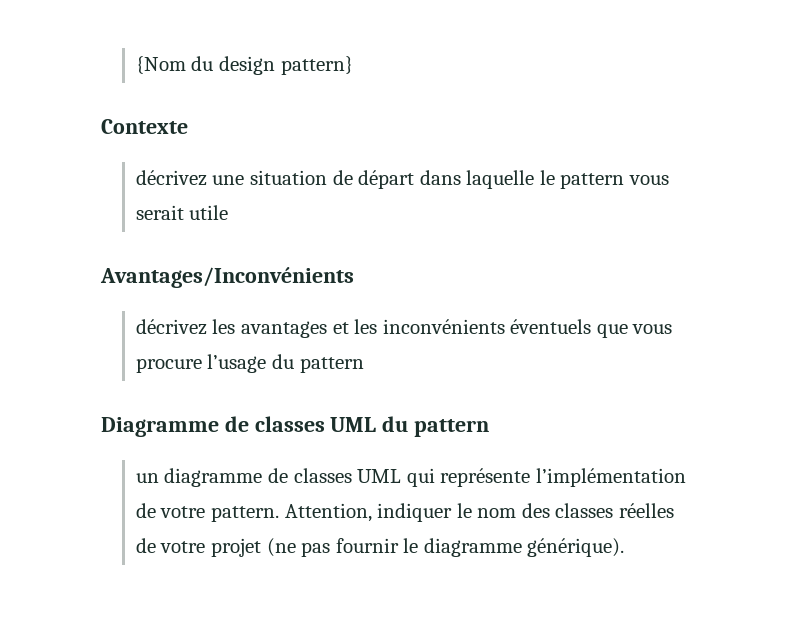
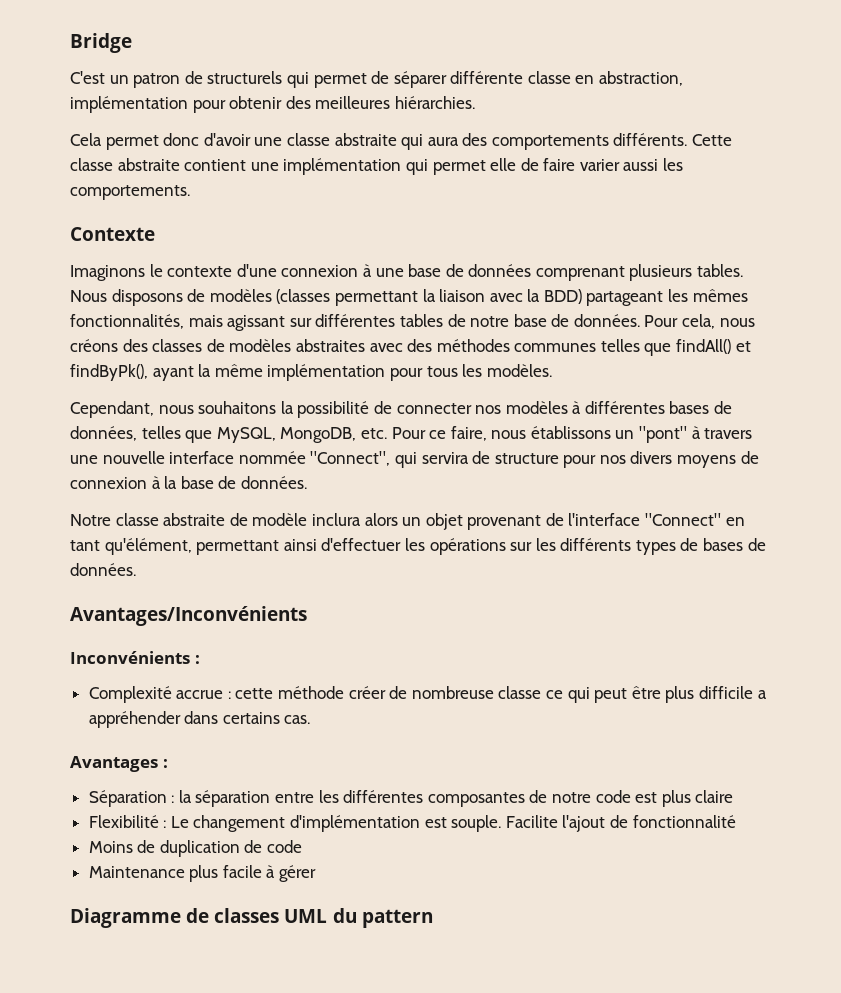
[135,56,353,75] [101,119,188,134] [135,170,669,189] [135,205,229,220] [100,267,354,288] [135,319,673,338] [135,354,364,373] {Nom du design pattern} // Contexte // décrivez une situation de départ dans laquelle le pattern vous serait utile // Avantages/Inconvénients // décrivez les avantages et les inconvénients éventuels que vous procure l’usage du pattern -> [70,33,132,53] [70,71,684,88] [70,96,475,113] [70,133,733,150] [70,158,684,175] [70,185,190,200] [70,227,155,241] [70,264,744,281] [70,289,748,306] [70,314,755,331] [70,339,751,356] [70,364,552,381] [70,401,733,418] [70,426,753,443] [70,451,759,468] [70,476,307,489] [70,513,745,530] [70,538,766,555] [70,563,136,576] [70,606,307,626] [70,651,200,664] [88,686,767,703] [88,711,311,728] [70,756,168,772] [88,790,734,807] [88,815,736,832] [88,840,303,857] [88,865,317,882] Bridge // C'est un patron de structurels qui permet de séparer différente classe en abstraction, implémentation pour obtenir des meilleures hiérarchies. // Cela permet donc d'avoir une classe abstraite qui aura des comportements différents. Cette classe abstraite contient une implémentation qui permet elle de faire varier aussi les comportements. // Contexte // Imaginons le contexte d'une connexion à une base de données comprenant plusieurs tables. Nous disposons de modèles (classes permettant la liaison avec la BDD) partageant les mêmes fonctionnalités, mais agissant sur différentes tables de notre base de données. Pour cela, nous créons des classes de modèles abstraites avec des méthodes communes telles que findAll() et findByPk(), ayant la même implémentation pour tous les modèles. // Cependant, nous souhaitons la possibilité de connecter nos modèles à différentes bases de données, telles que MySQL, MongoDB, etc. Pour ce faire, nous établissons un "pont" à travers une nouvelle interface nommée "Connect", qui servira de structure pour nos divers moyens de connexion à la base de données. // Notre classe abstraite de modèle inclura alors un objet provenant de l'interface "Connect" en tant qu'élément, permettant ainsi d'effectuer les opérations sur les différents types de bases de données. // Avantages/Inconvénients // Inconvénients : // Complexité accrue : cette méthode créer de nombreuse classe ce qui peut être plus difficile a appréhender dans certains cas. // Avantages : // Séparation : la séparation entre les différentes composantes de notre code est plus claire // Flexibilité : Le changement d'implémentation est souple. Facilite l'ajout de fonctionnalité // Moins de duplication de code // Maintenance plus facile à gérer
[135,468,686,487] [135,503,674,522] [135,538,625,557] // un diagramme de classes UML qui représente l’implémentation de votre pattern. Attention, indiquer le nom des classes réelles de votre projet (ne pas fournir le diagramme générique). -> (433, 918) none

